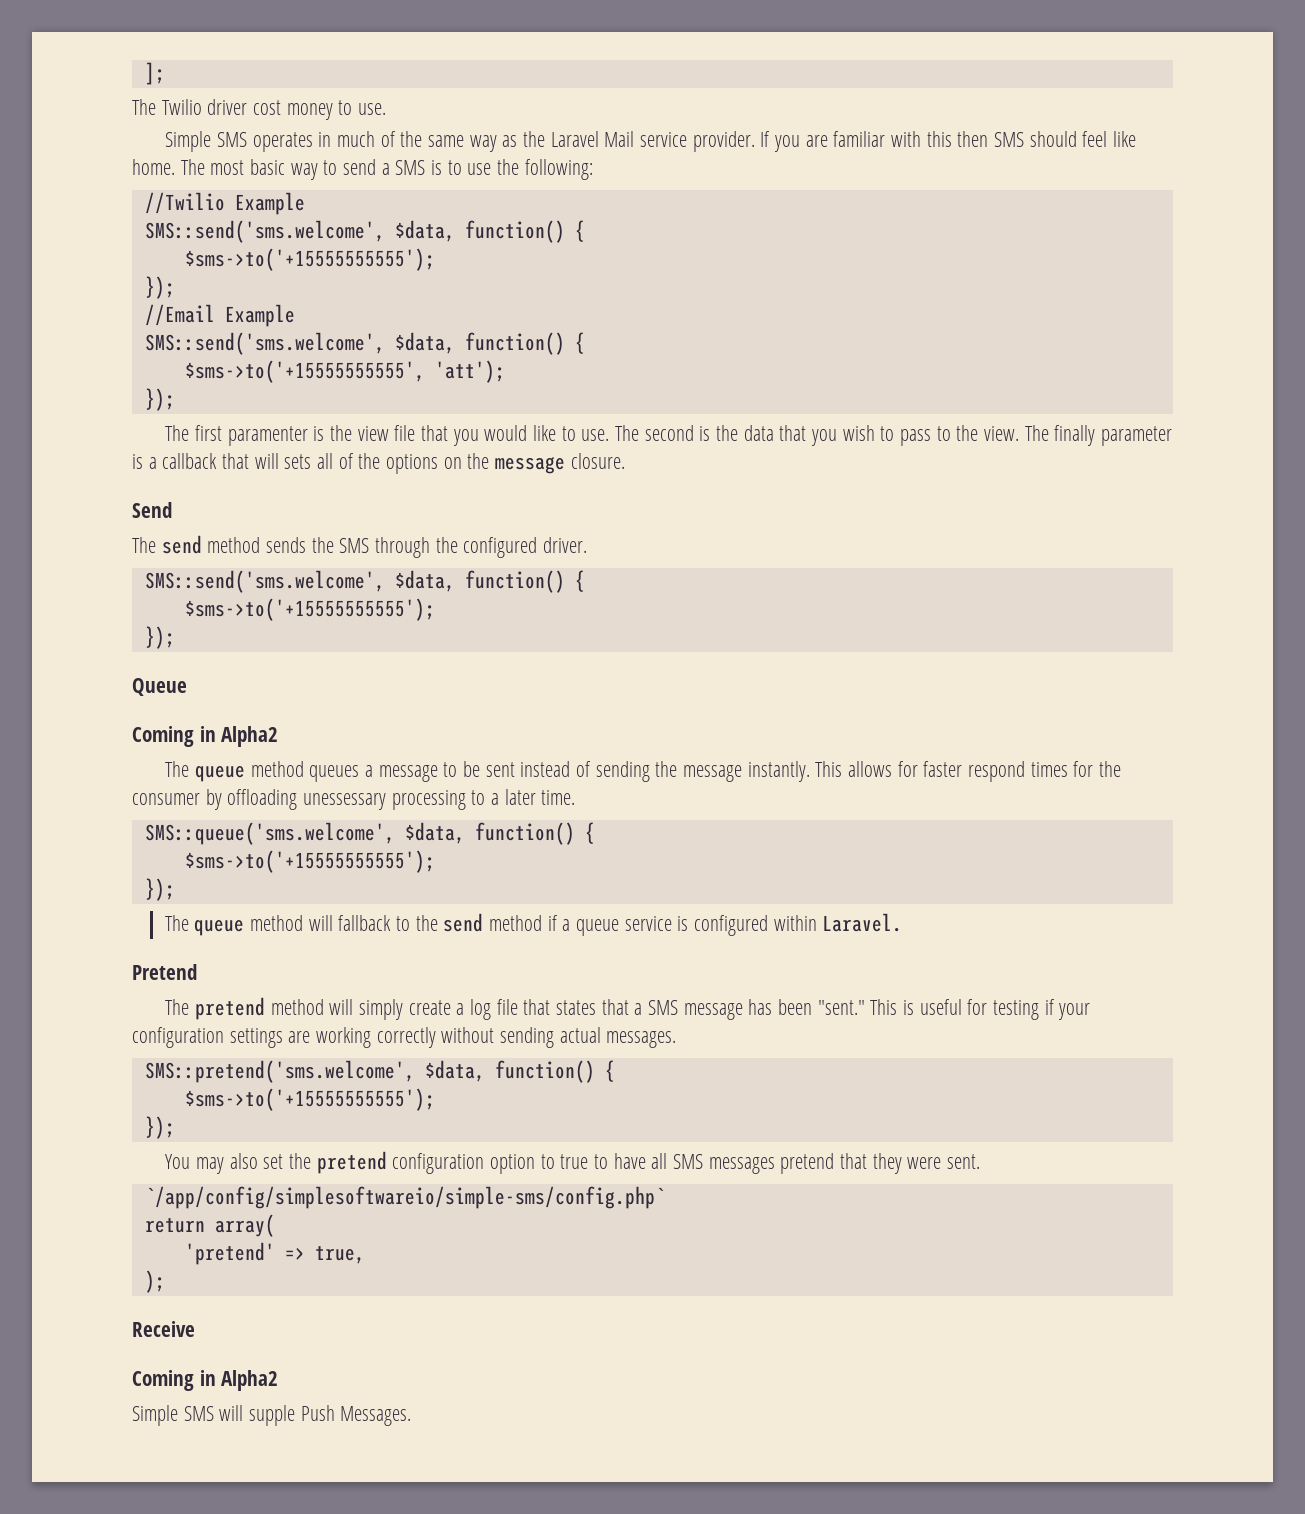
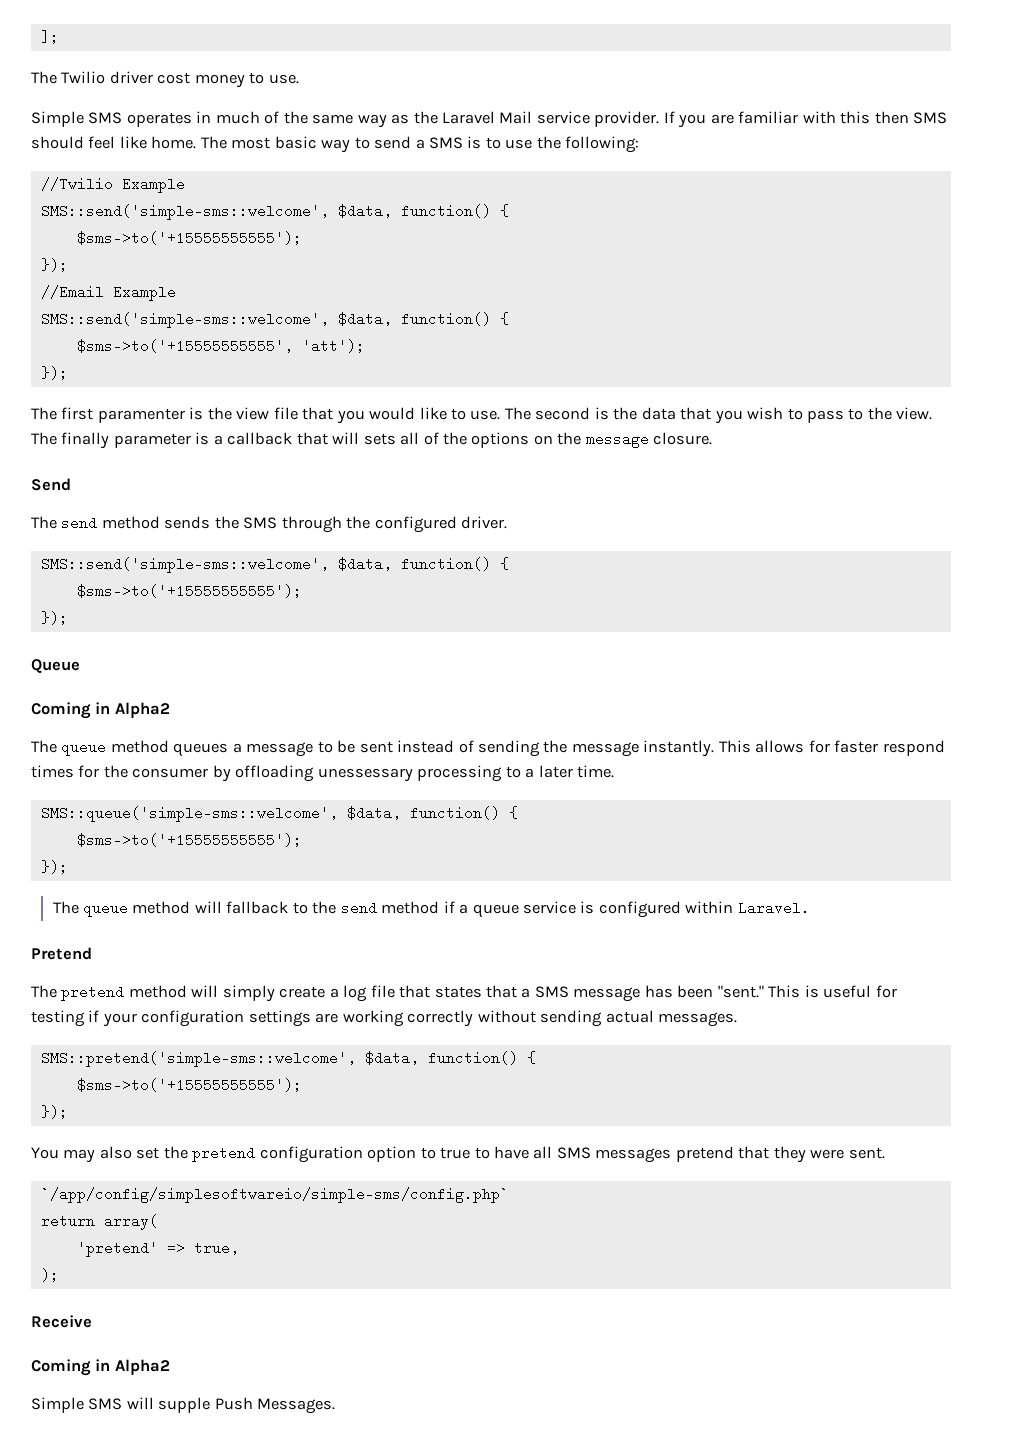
[144,220,385,243] SMS::send('sms.welcome', -> [40,204,329,220] SMS::send('simple-sms::welcome',
[144,332,385,355] SMS::send('sms.welcome', -> [40,312,329,328] SMS::send('simple-sms::welcome',
[144,570,385,593] SMS::send('sms.welcome', -> [40,557,329,573] SMS::send('simple-sms::welcome',
[144,822,395,845] SMS::queue('sms.welcome', -> [40,806,338,822] SMS::queue('simple-sms::welcome',
[144,1060,415,1083] SMS::pretend('sms.welcome', -> [40,1051,356,1067] SMS::pretend('simple-sms::welcome',

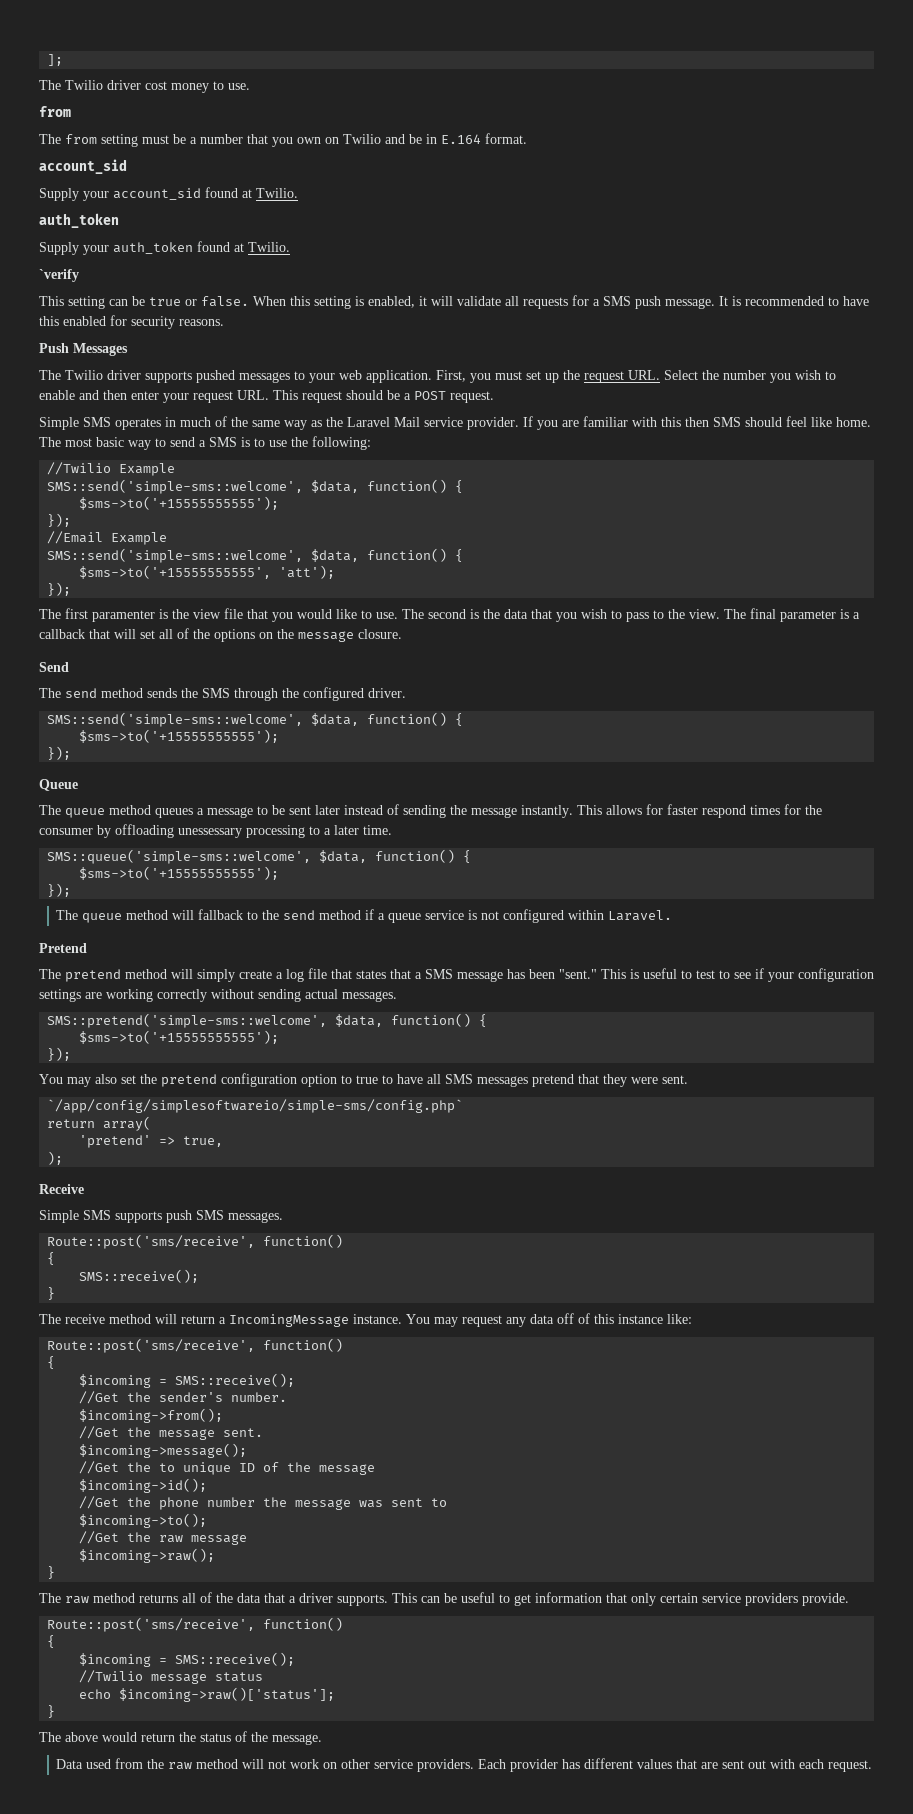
(299, 79) none -> [39,106,71,117] [39,133,527,147] [39,159,127,174] [39,187,298,201] [39,213,119,228] [39,241,290,255] [39,269,79,282] [39,295,869,309] [39,315,224,329] [39,343,128,356] [39,370,836,383] [39,390,494,403] // from // The from setting must be a number that you own on Twilio and be in E.164 format. // account_sid // Supply your account_sid found at Twilio. // auth_token // Supply your auth_token found at Twilio. // `verify // This setting can be true or false. When this setting is enabled, it will validate all requests for a SMS push message. It is recommended to have this enabled for security reasons. // Push Messages // The Twilio driver supports pushed messages to your web application. First, you must set up the request URL. Select the number you wish to enable and then enter your request URL. This request should be a POST request.
[61,432,110,449] finally -> [750,608,776,619] final
[363,433,396,445] sets -> [140,630,155,639] set
[31,702,170,719] // Coming in Alpha2 -> (78, 785) none
(393, 747) none -> [315,805,340,815] later
(595, 907) none -> [481,911,500,920] not
[875,985,897,998] [31,1010,85,1027] for testing -> [681,970,751,979] to test to see
[31,1359,170,1376] [31,1397,336,1414] // Coming in Alpha2 // Simple SMS will supple Push Messages. -> [39,1210,283,1223] [47,1234,344,1249] [47,1252,56,1265] [79,1269,200,1283] [47,1287,56,1300] [39,1313,692,1327] [47,1338,344,1353] [47,1356,56,1369] [79,1373,296,1388] [79,1391,288,1404] [79,1408,224,1423] [79,1426,264,1440] [79,1443,248,1458] [79,1461,376,1475] [79,1478,208,1493] [79,1496,448,1510] [79,1513,208,1528] [79,1531,248,1545] [79,1548,216,1563] [47,1566,56,1579] [39,1592,849,1606] [47,1617,344,1632] [47,1635,56,1648] [79,1652,296,1667] [79,1670,264,1684] [79,1687,336,1702] [47,1705,56,1718] [39,1731,322,1745] [56,1758,873,1772] // Simple SMS supports push SMS messages. // Route::post('sms/receive', function() // { // SMS::receive(); // } // The receive method will return a IncomingMessage instance. You may request any data off of this instance like: // Route::post('sms/receive', function() // { // $incoming = SMS::receive(); // //Get the sender's number. // $incoming->from(); // //Get the message sent. // $incoming->message(); // //Get the to unique ID of the message // $incoming->id(); // //Get the phone number the message was sent to // $incoming->to(); // //Get the raw message // $incoming->raw(); // } // The raw method returns all of the data that a driver supports. This can be useful to get information that only certain service providers provide. // Route::post('sms/receive', function() // { // $incoming = SMS::receive(); // //Twilio message status // echo $incoming->raw()['status']; // } // The above would return the status of the message. // Data used from the raw method will not work on other service providers. Each provider has different values that are sent out with each request.

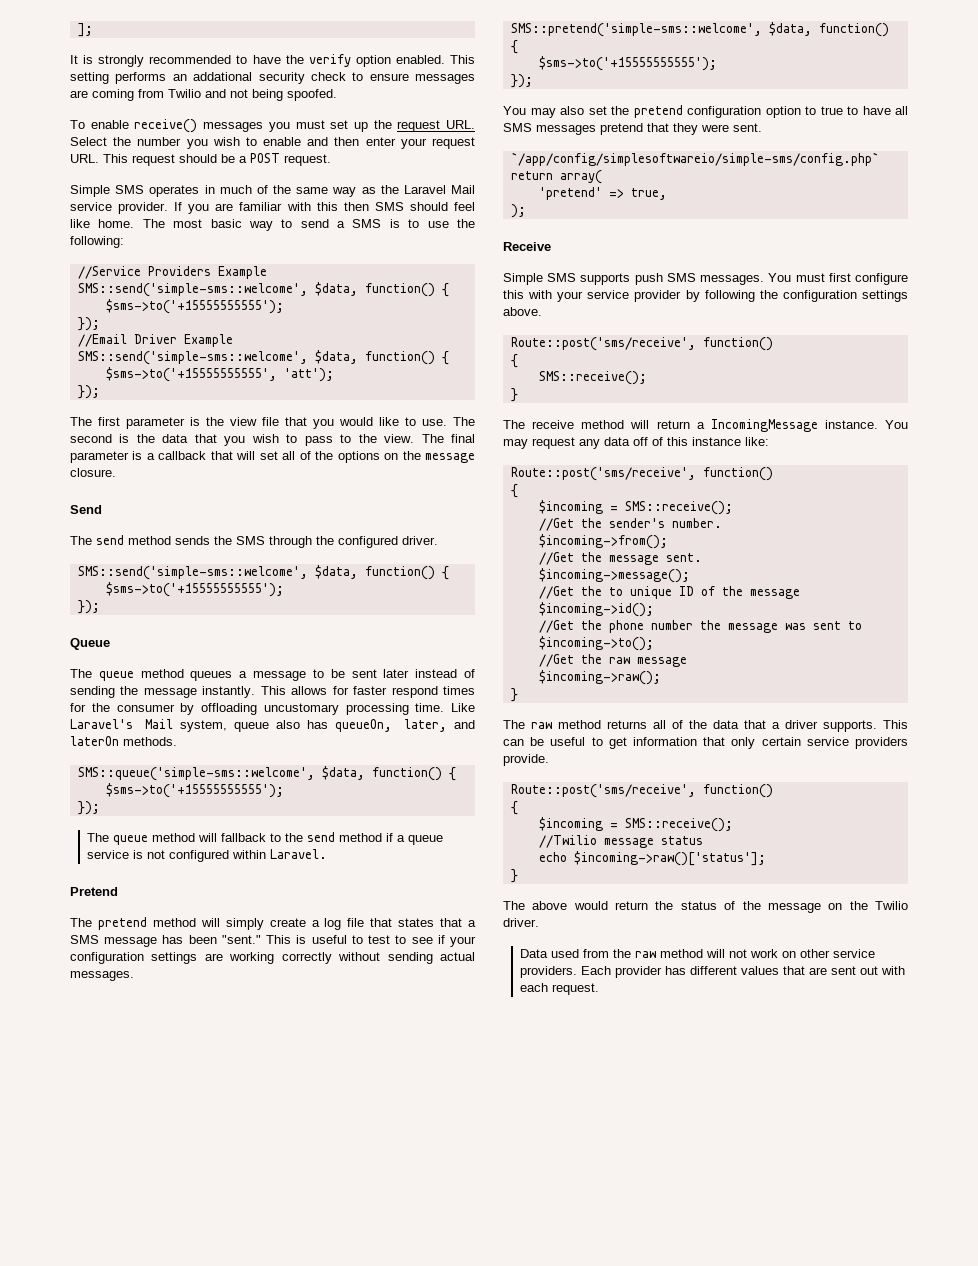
[39,80,250,93] [39,106,71,117] [39,133,527,147] [39,159,127,174] [39,187,298,201] [39,213,119,228] [39,241,290,255] [39,269,79,282] [39,295,715,309] The Twilio driver cost money to use. // from // The from setting must be a number that you own on Twilio and be in E.164 format. // account_sid // Supply your account_sid found at Twilio. // auth_token // Supply your auth_token found at Twilio. // `verify // This setting can be true or false. When this setting is enabled, it will validate all requests for a SMS push message. -> (93, 30) none
(741, 301) none -> [98,55,145,67] strongly
[39,315,224,329] [39,343,128,356] [39,370,466,383] this enabled for security reasons. // Push Messages // The Twilio driver supports pushed messages to your web application. First, -> [285,54,476,67] [70,72,475,84] [70,89,337,101] [70,119,264,133] the verify option enabled. This setting performs an addational security check to ensure messages are coming from Twilio and not being spoofed. // To enable receive() messages
[47,462,112,475] //Twilio -> [77,266,211,279] //Service Providers
(104, 537) none -> [133,334,177,344] Driver
[92,610,155,622] paramenter -> [126,417,185,429] parameter
[178,825,392,838] unessessary processing to a later time. -> [263,703,475,715] [70,719,475,732] [70,736,177,746] uncustomary processing time. Like Laravel's Mail system, queue also has queueOn, later, and laterOn methods.
(283, 1217) none -> [768,273,908,285] [503,290,908,302] [503,307,542,316] You must first configure this with your service provider by following the configuration settings above.
[272,1734,322,1745] message. -> [767,901,908,913] [503,918,539,927] message on the Twilio driver.

